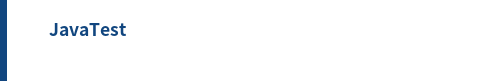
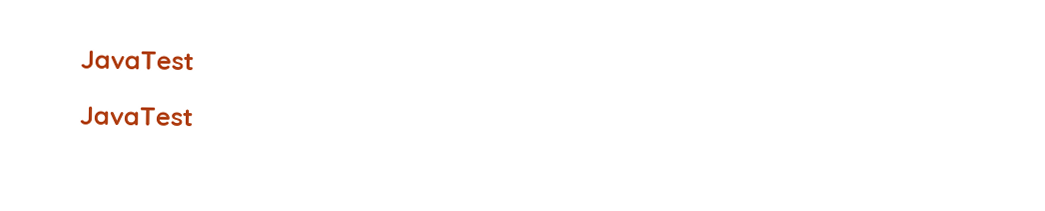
[49,23,127,36] JavaTest -> [80,50,194,71] [79,106,193,127] JavaTest // JavaTest

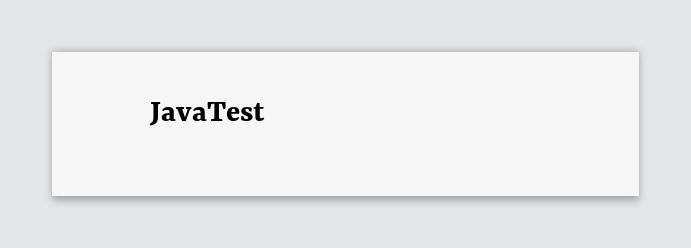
[80,50,194,71] [79,106,193,127] JavaTest // JavaTest -> [149,102,265,126] JavaTest

